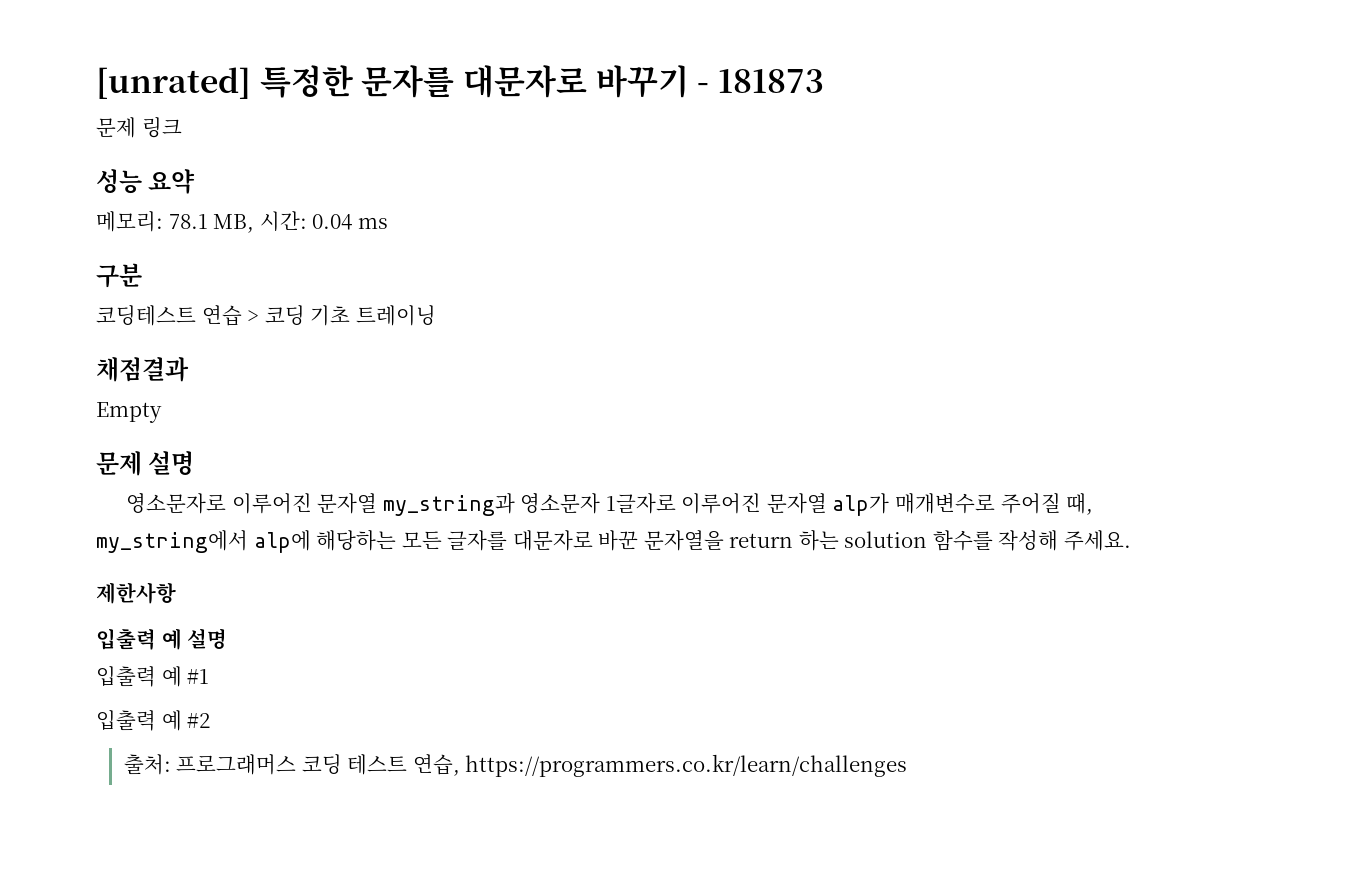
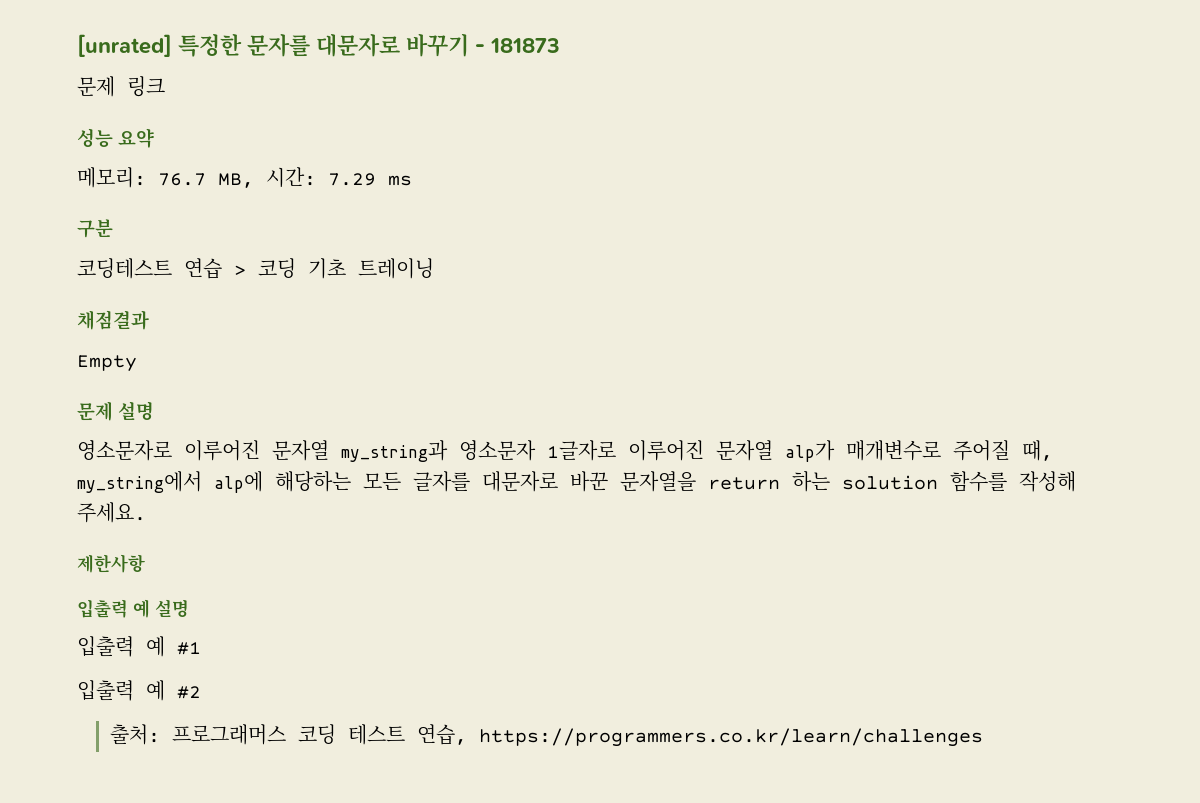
[168,214,208,229] 78.1 -> [158,173,206,186] 76.7
[312,214,353,230] 0.04 -> [328,173,376,186] 7.29

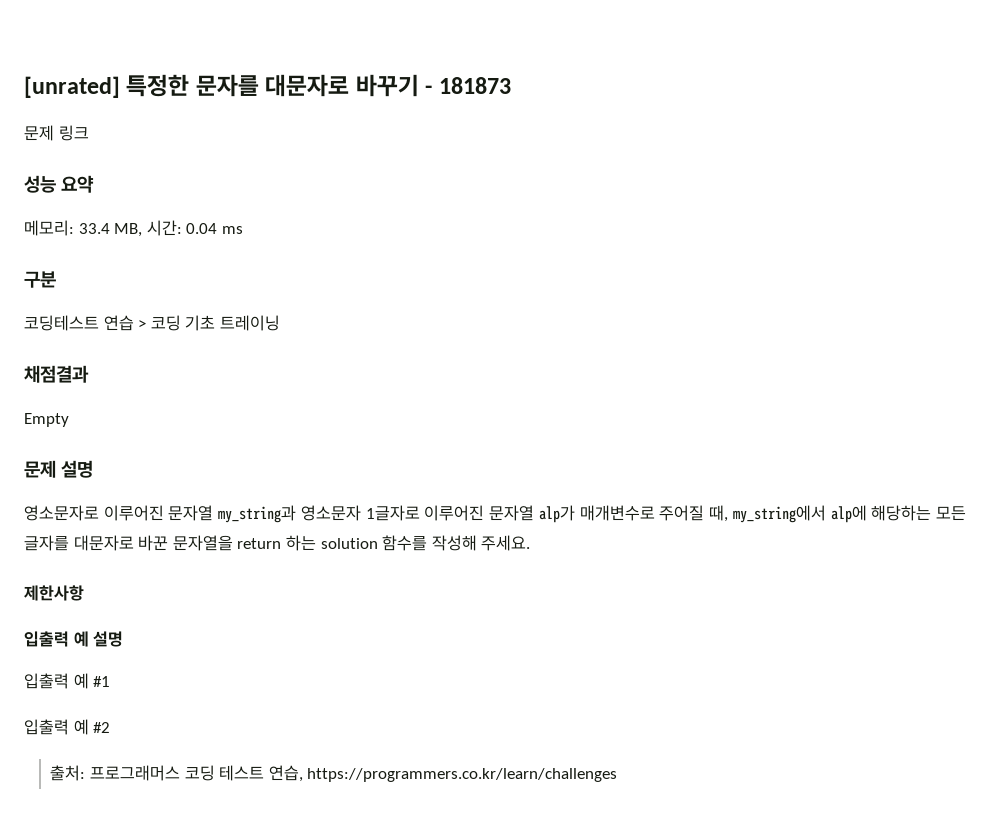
[158,173,206,186] 76.7 -> [78,223,110,234] 33.4
[328,173,376,186] 7.29 -> [186,223,218,234] 0.04

